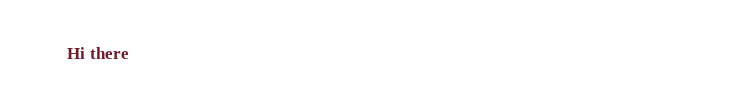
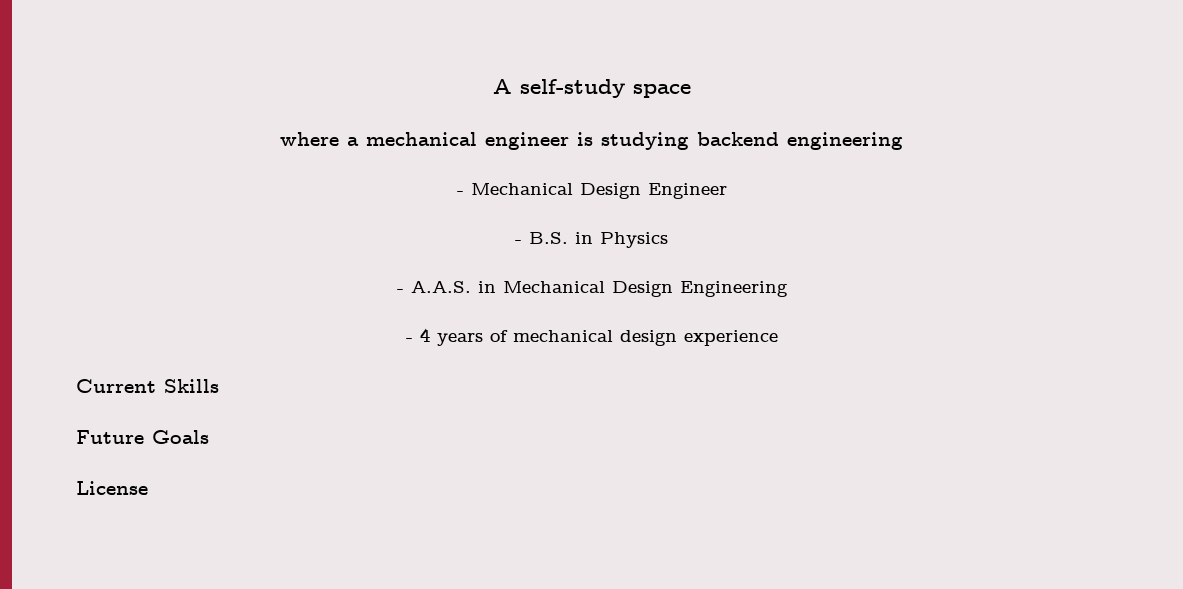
[67,47,129,59] Hi there -> [492,79,691,98] [280,132,903,150] [456,183,727,199] [515,232,668,248] [396,281,788,297] [405,328,778,346] [76,379,219,393] [76,430,209,444] [76,481,148,495] A self-study space // where a mechanical engineer is studying backend engineering // - Mechanical Design Engineer // - B.S. in Physics // - A.A.S. in Mechanical Design Engineering // - 4 years of mechanical design experience // Current Skills // Future Goals // License

